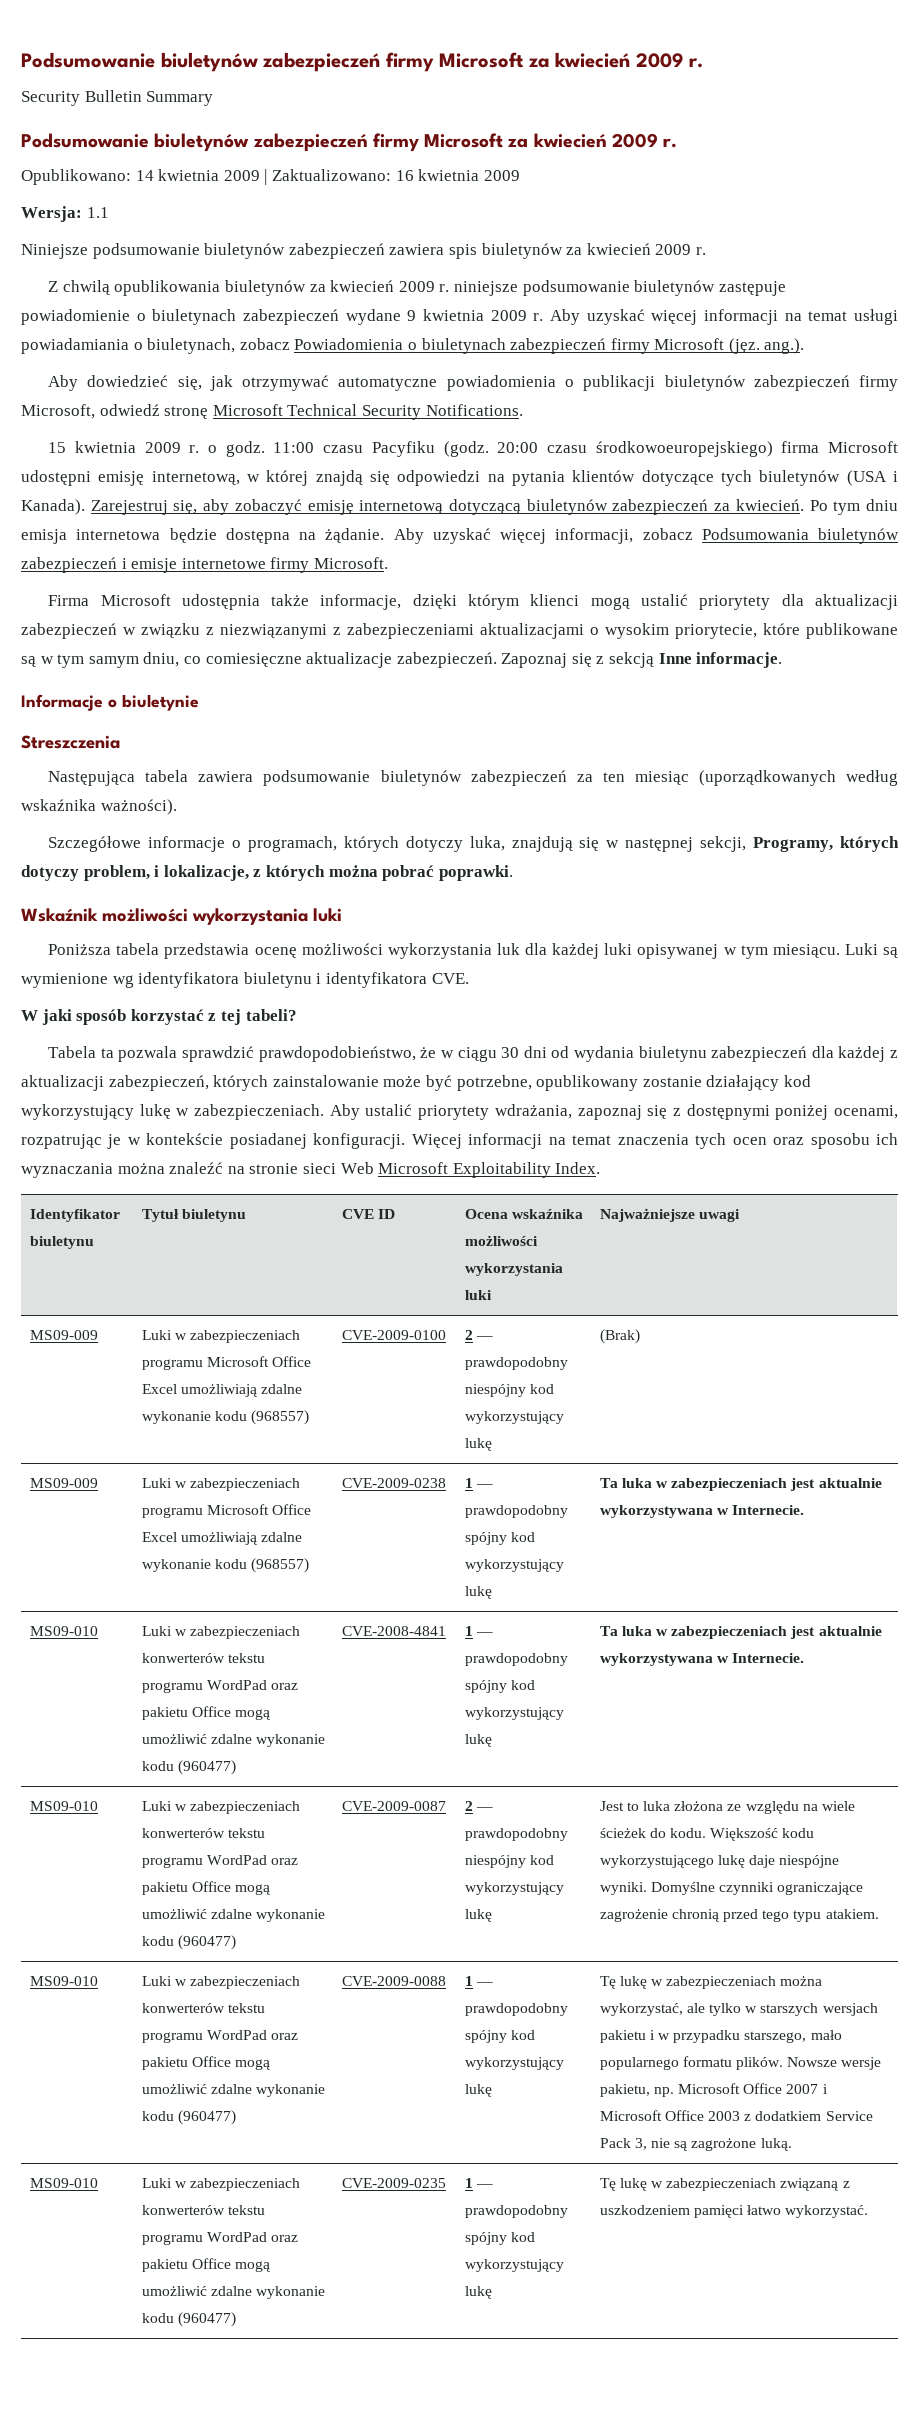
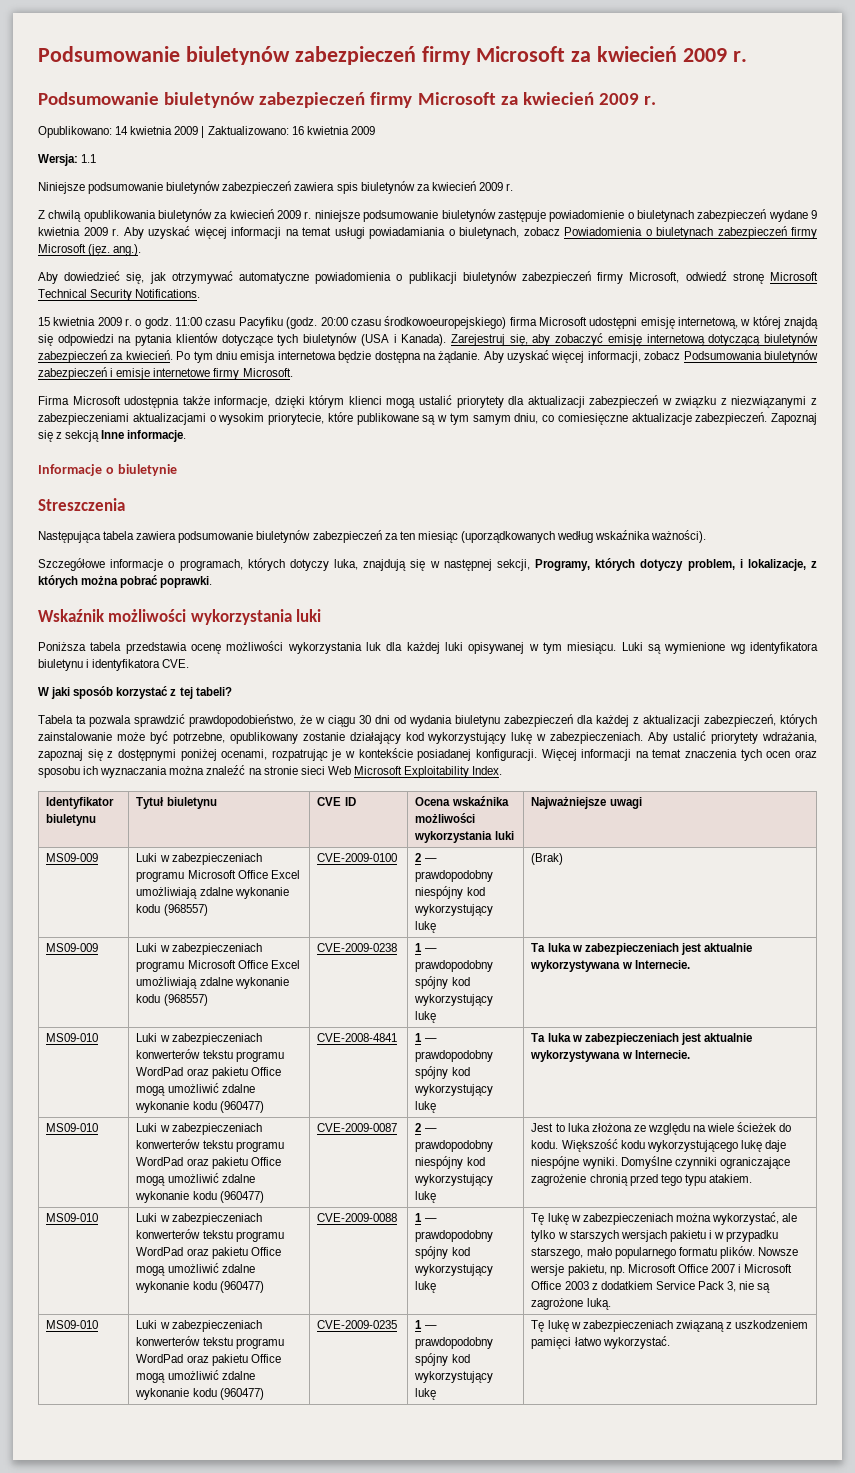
[21,52,704,72] [21,90,214,106] Podsumowanie biuletynów zabezpieczeń firmy Microsoft za kwiecień 2009 r. // Security Bulletin Summary -> [38,46,747,65] Podsumowanie biuletynów zabezpieczeń firmy Microsoft za kwiecień 2009 r.

